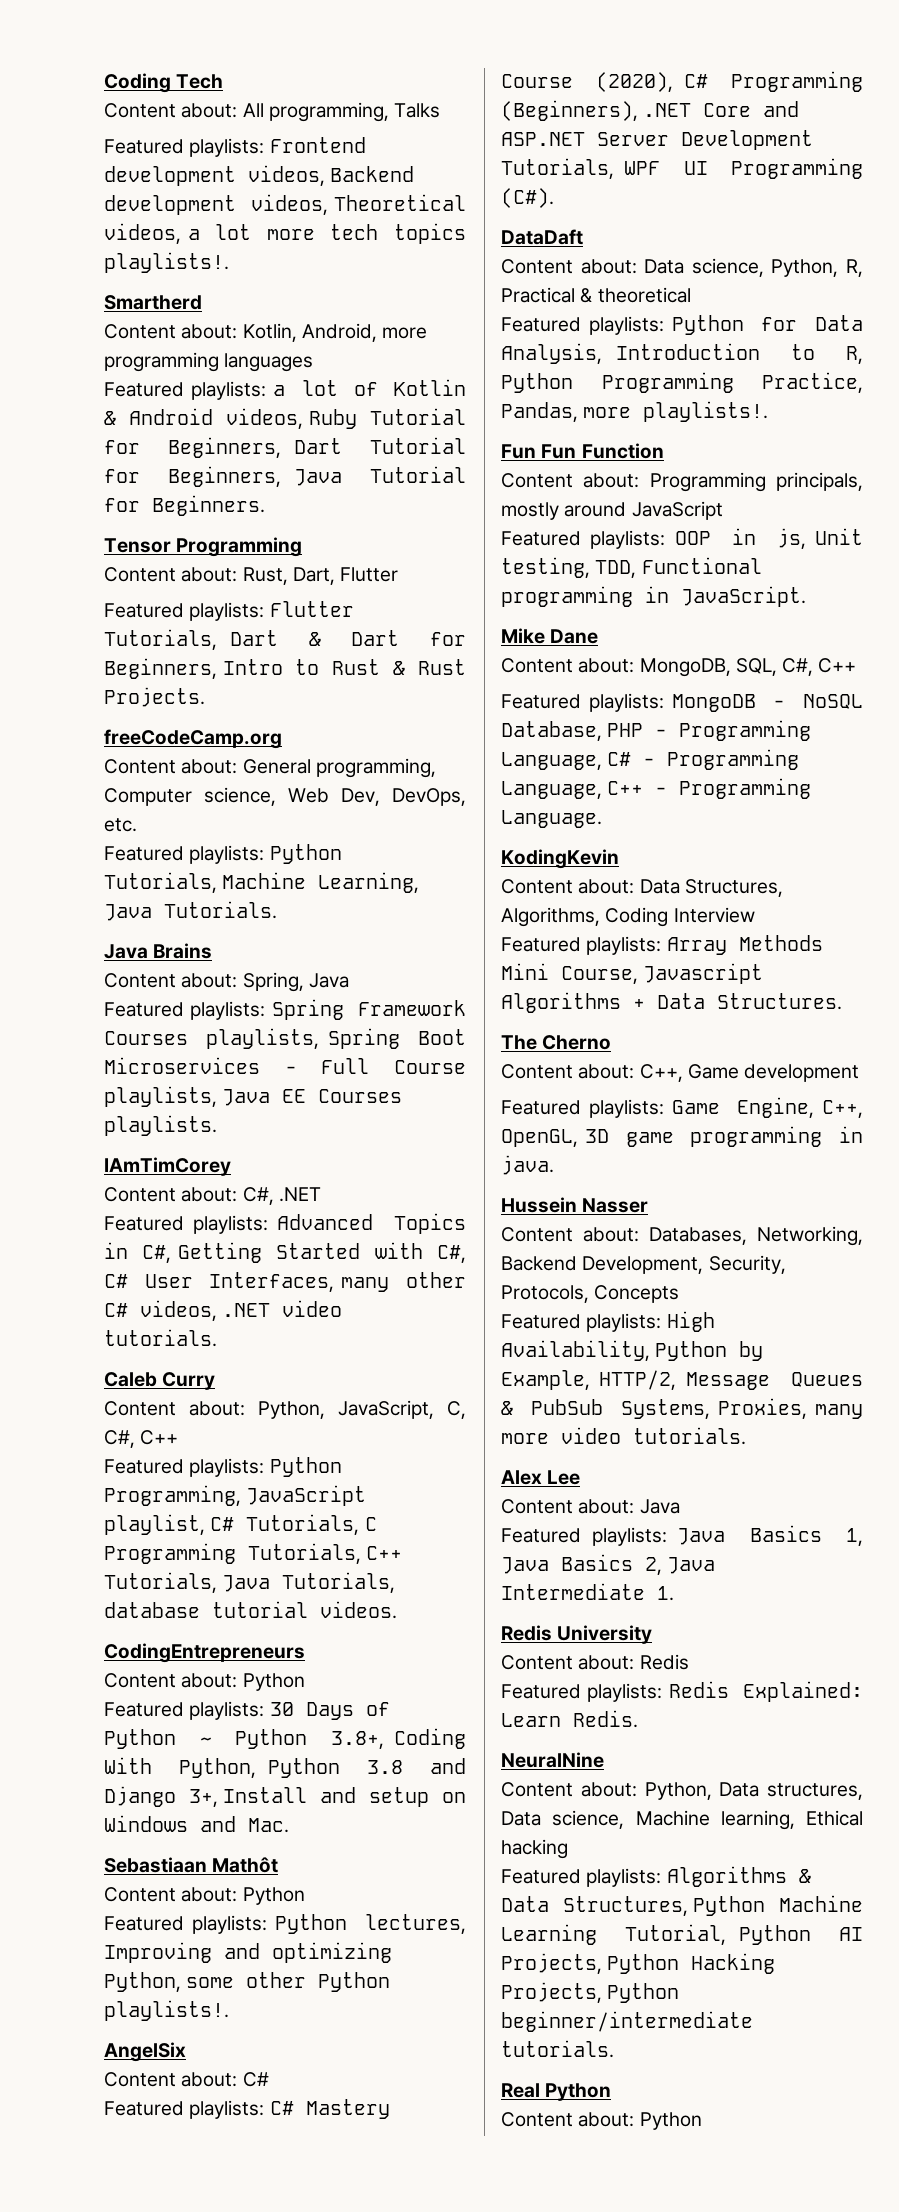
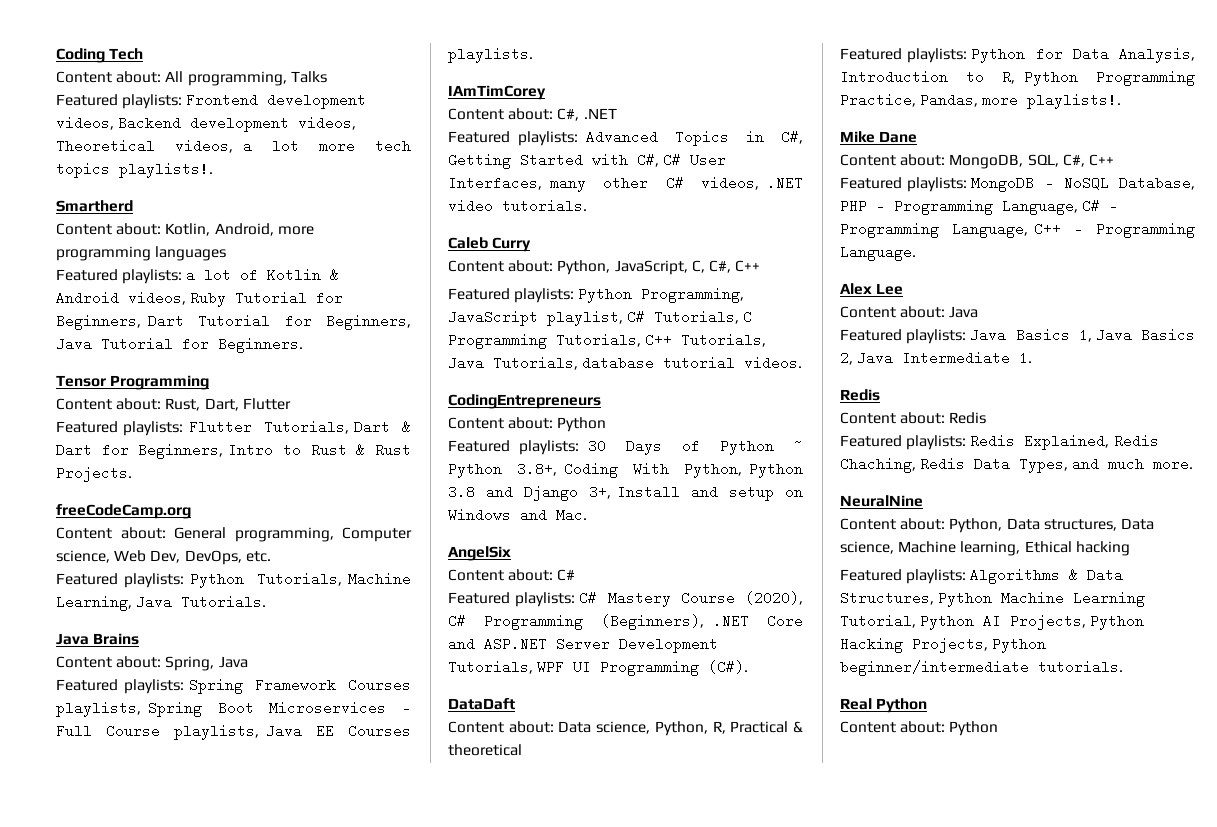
[104,1857,279,1873] [104,1887,305,1905] [104,1914,467,1934] [104,1942,392,1963] [104,1972,391,1992] [104,2000,229,2021] // Sebastiaan Mathôt // Content about: Python // Featured playlists: Python lectures, Improving and optimizing Python, some other Python playlists!. -> (587, 515) none
[501,443,664,459] [501,472,863,492] [501,501,723,520] [501,528,863,549] [501,557,762,578] [501,586,806,607] // Fun Fun Function // Content about: Programming principals, mostly around JavaScript // Featured playlists: OOP in js, Unit testing, TDD, Functional programming in JavaScript. -> (1122, 101) none
[501,849,619,869] [501,879,783,897] [501,907,755,927] [501,935,823,955] [501,963,764,984] [501,992,842,1013] [501,1035,612,1050] [501,1064,860,1082] [501,1097,863,1118] [501,1126,863,1147] [501,1155,554,1175] [501,1197,649,1213] [501,1226,863,1246] [501,1255,786,1274] [501,1285,680,1303] [501,1311,715,1332] [501,1340,764,1361] [501,1370,863,1390] [501,1398,863,1419] [501,1427,746,1445] // KodingKevin // Content about: Data Structures, Algorithms, Coding Interview // Featured playlists: Array Methods Mini Course, Javascript Algorithms + Data Structures. // The Cherno // Content about: C++, Game development // Featured playlists: Game Engine, C++, OpenGL, 3D game programming in java. // Hussein Nasser // Content about: Databases, Networking, Backend Development, Security, Protocols, Concepts // Featured playlists: High Availability, Python by Example, HTTP/2, Message Queues & PubSub Systems, Proxies, many more video tutorials. -> (916, 253) none
[557,1625,653,1644] University -> (880, 395) none
[743,1681,863,1702] [501,1710,638,1728] Explained: Learn Redis. -> [1024,434,1159,450] [840,457,1194,473] Explained, Redis Chaching, Redis Data Types, and much more.

